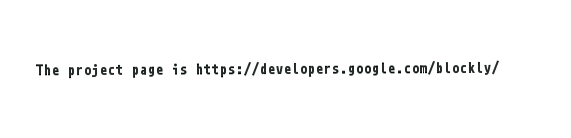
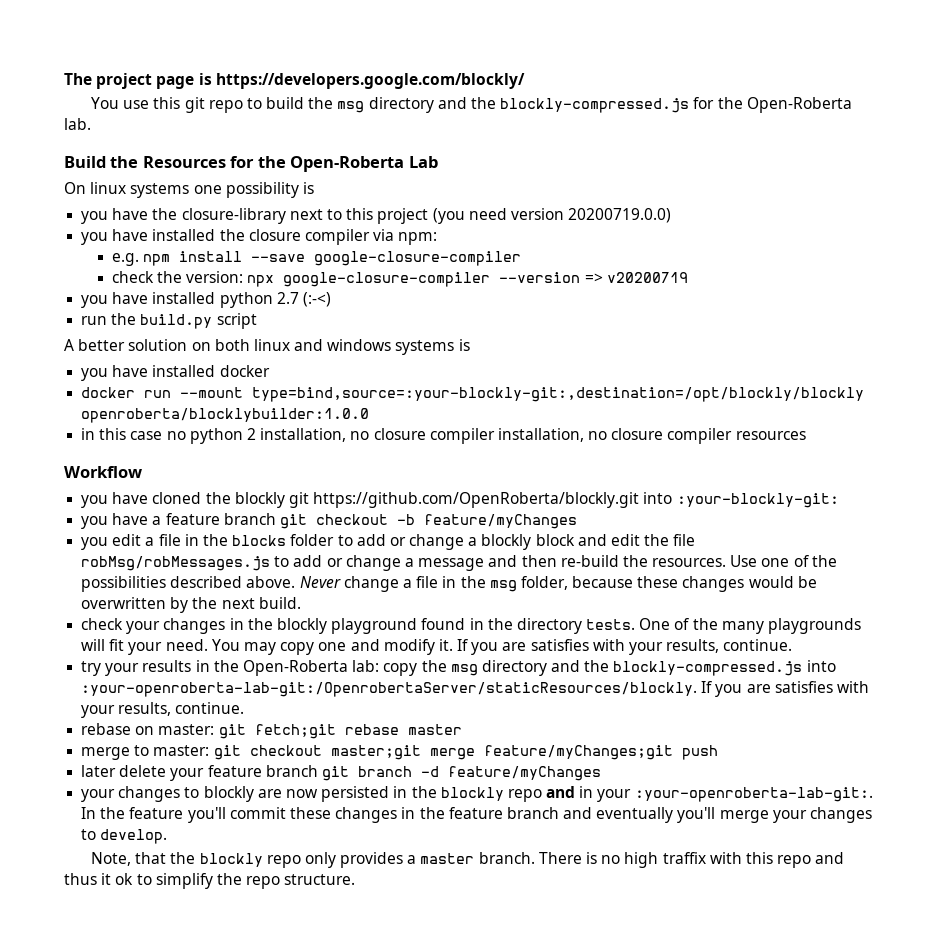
(501, 68) none -> [90,97,852,113] [64,118,91,130] [64,156,438,172] [64,182,314,198] [81,208,672,224] [81,229,438,245] [111,251,521,266] [111,271,688,287] [81,292,331,308] [81,313,257,329] [64,339,470,355] [81,365,270,381] [81,387,865,402] [81,408,370,423] [81,428,806,444] [64,466,142,478] [81,492,839,508] [81,513,577,529] [81,534,696,550] [81,555,837,571] [81,576,817,592] [81,597,301,613] [81,618,862,634] [81,639,793,655] [81,660,836,676] [81,681,869,697] [81,702,245,718] [81,723,462,739] [81,745,718,760] [81,765,601,781] [81,786,873,802] [81,807,873,823] [81,829,168,844] [90,852,845,868] [64,873,356,889] // You use this git repo to build the msg directory and the blockly-compressed.js for the Open-Roberta lab. // Build the Resources for the Open-Roberta Lab // On linux systems one possibility is // you have the closure-library next to this project (you need version 20200719.0.0) // you have installed the closure compiler via npm: // e.g. npm install --save google-closure-compiler // check the version: npx google-closure-compiler --version => v20200719 // you have installed python 2.7 (:-<) // run the build.py script // A better solution on both linux and windows systems is // you have installed docker // docker run --mount type=bind,source=:your-blockly-git:,destination=/opt/blockly/blockly openroberta/blocklybuilder:1.0.0 // in this case no python 2 installation, no closure compiler installation, no closure compiler resources // Workflow // you have cloned the blockly git https://github.com/OpenRoberta/blockly.git into :your-blockly-git: // you have a feature branch git checkout -b feature/myChanges // you edit a file in the blocks folder to add or change a blockly block and edit the file robMsg/robMessages.js to add or change a message and then re-build the resources. Use one of the possibilities described above. Never change a file in the msg folder, because these changes would be overwritten by the next build. // check your changes in the blockly playground found in the directory tests. One of the many playgrounds will fit your need. You may copy one and modify it. If you are satisfies with your results, continue. // try your results in the Open-Roberta lab: copy the msg directory and the blockly-compressed.js into :your-openroberta-lab-git:/OpenrobertaServer/staticResources/blockly. If you are satisfies with your results, continue. // rebase on master: git fetch;git rebase master // merge to master: git checkout master;git merge feature/myChanges;git push // later delete your feature branch git branch -d feature/myChanges // your changes to blockly are now persisted in the blockly repo and in your :your-openroberta-lab-git:. In the feature you'll commit these changes in the feature branch and eventually you'll merge your changes to develop. // Note, that the blockly repo only provides a master branch. There is no high traffix with this repo and thus it ok to simplify the repo structure.

